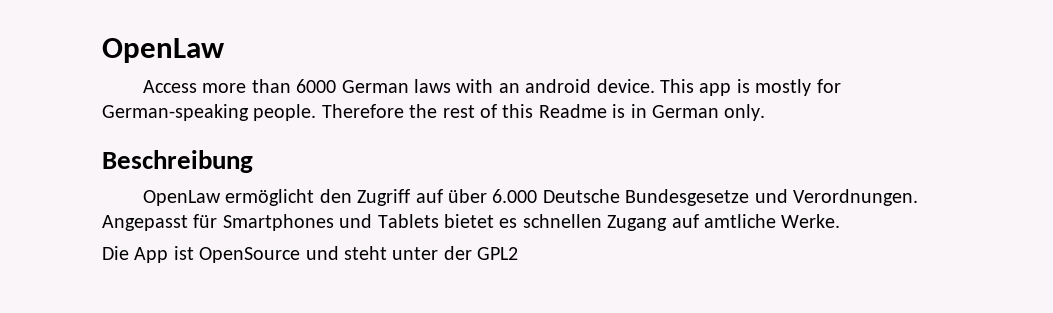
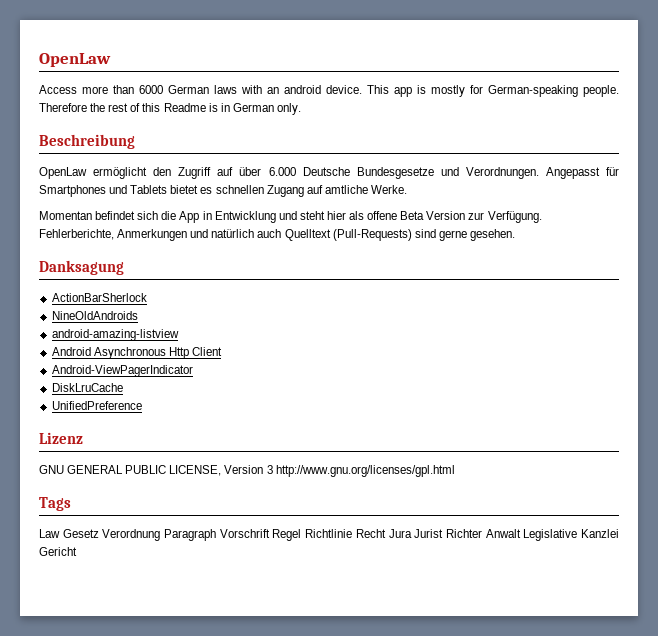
[102,246,519,263] Die App ist OpenSource und steht unter der GPL2 -> [39,211,542,223] [39,229,515,241] [39,260,124,275] [51,293,147,302] [51,311,138,320] [51,329,179,341] [51,347,222,359] [51,365,193,377] [51,383,123,392] [51,401,142,410] [39,432,83,444] [39,465,455,477] [39,497,71,511] [39,529,619,541] [39,547,77,556] Momentan befindet sich die App in Entwicklung und steht hier als offene Beta Version zur Verfügung. Fehlerberichte, Anmerkungen und natürlich auch Quelltext (Pull-Requests) sind gerne gesehen. // Danksagung // ActionBarSherlock // NineOldAndroids // android-amazing-listview // Android Asynchronous Http Client // Android-ViewPagerIndicator // DiskLruCache // UnifiedPreference // Lizenz // GNU GENERAL PUBLIC LICENSE, Version 3 http://www.gnu.org/licenses/gpl.html // Tags // Law Gesetz Verordnung Paragraph Vorschrift Regel Richtlinie Recht Jura Jurist Richter Anwalt Legislative Kanzlei Gericht

